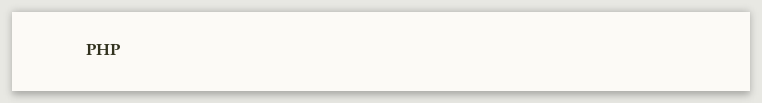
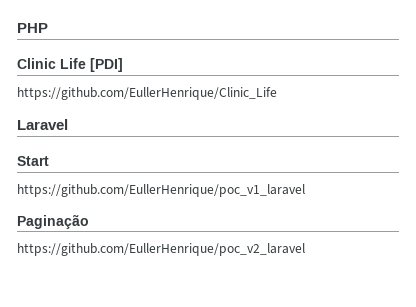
(121, 49) none -> [17,58,123,72] [17,87,277,100] [17,119,68,130] [17,156,49,166] [17,184,305,197] [17,214,89,229] [17,243,305,256] // Clinic Life [PDI] // https://github.com/EullerHenrique/Clinic_Life // Laravel // Start // https://github.com/EullerHenrique/poc_v1_laravel // Paginação // https://github.com/EullerHenrique/poc_v2_laravel

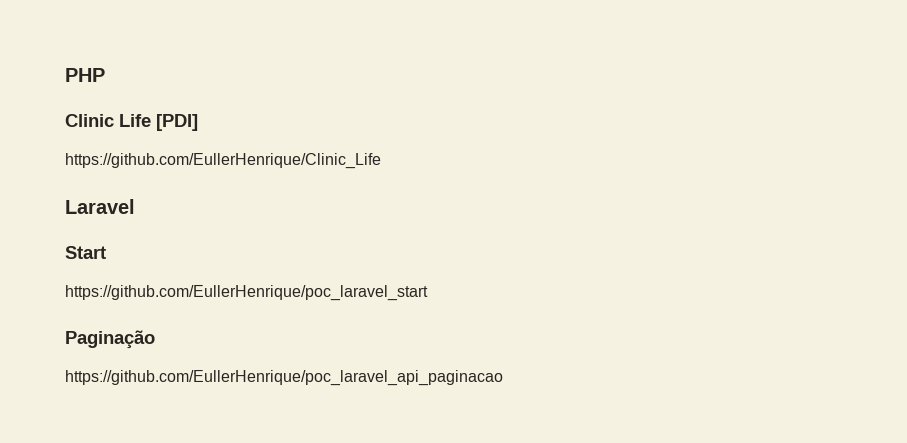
[17,184,305,197] https://github.com/EullerHenrique/poc_v1_laravel -> [65,285,428,301] https://github.com/EullerHenrique/poc_laravel_start
[17,243,305,256] https://github.com/EullerHenrique/poc_v2_laravel -> [65,370,503,386] https://github.com/EullerHenrique/poc_laravel_api_paginacao

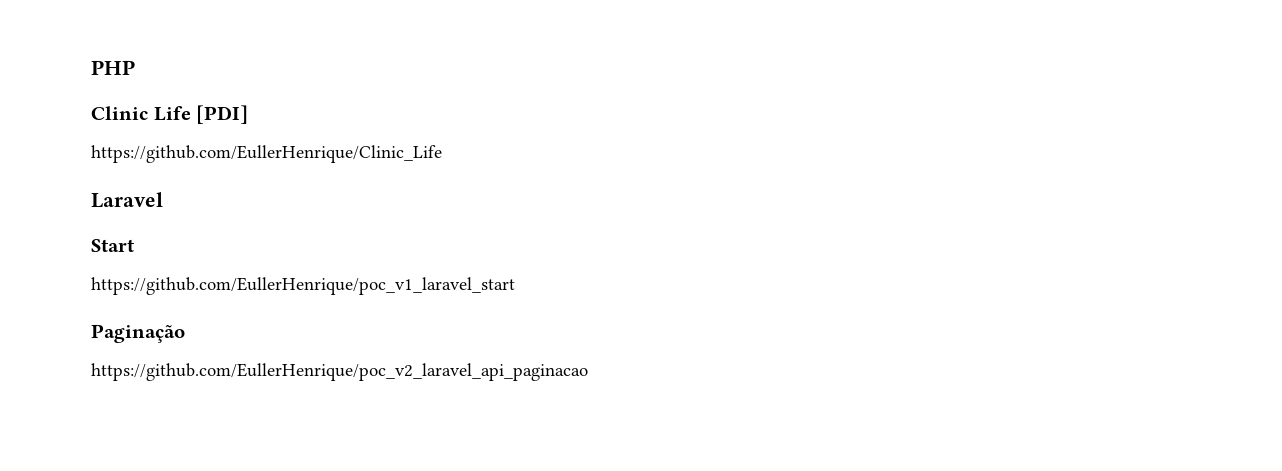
[65,285,428,301] https://github.com/EullerHenrique/poc_laravel_start -> [91,277,515,295] https://github.com/EullerHenrique/poc_v1_laravel_start
[65,370,503,386] https://github.com/EullerHenrique/poc_laravel_api_paginacao -> [91,363,588,381] https://github.com/EullerHenrique/poc_v2_laravel_api_paginacao

